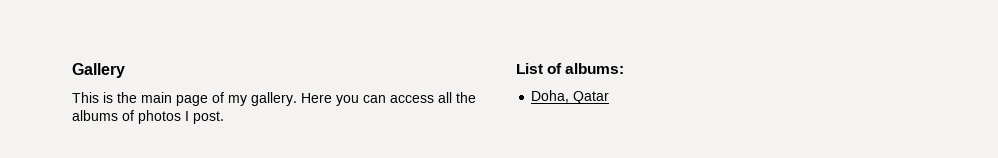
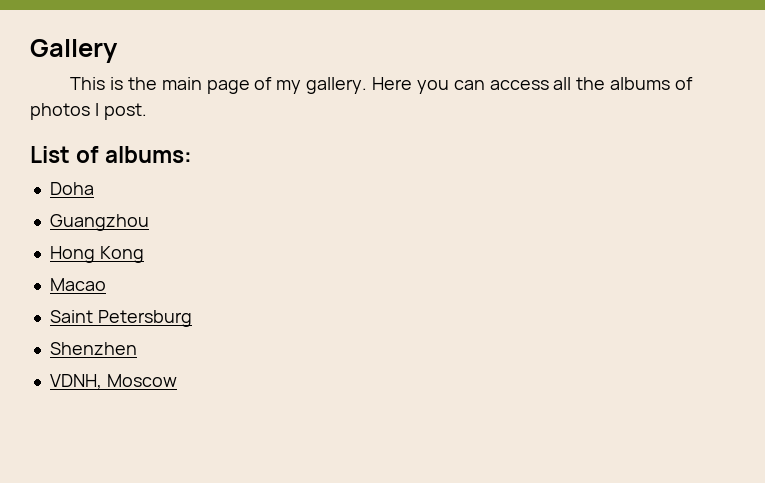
[531,90,610,104] Doha, Qatar -> [49,182,94,195] [49,214,149,231] [49,246,144,263] [49,278,106,291] [49,310,192,327] [49,342,137,355] [49,374,177,389] Doha // Guangzhou // Hong Kong // Macao // Saint Petersburg // Shenzhen // VDNH, Moscow

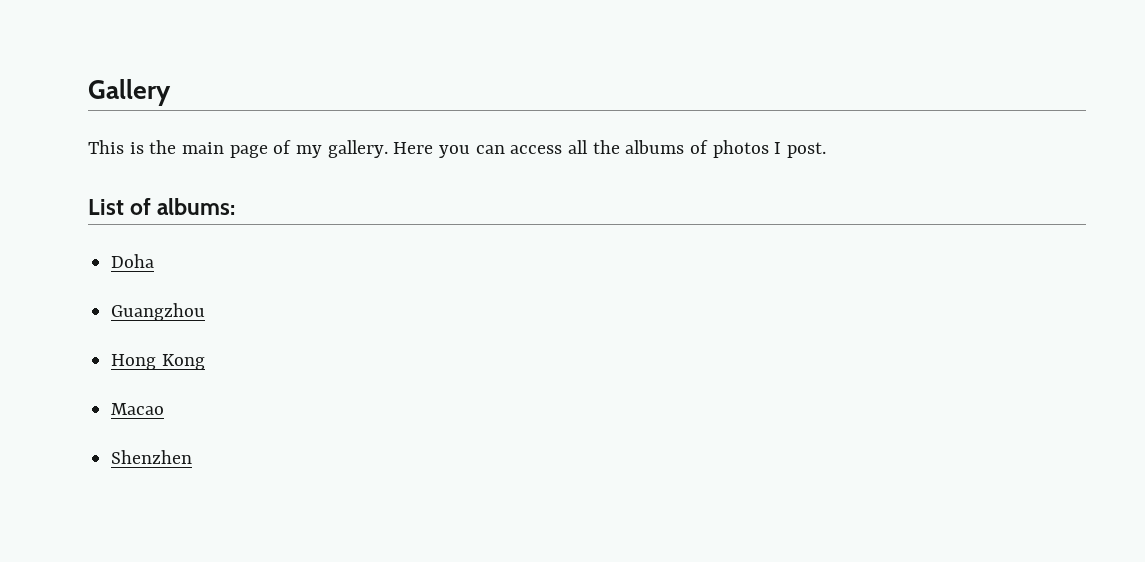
[49,310,192,327] // Saint Petersburg -> (165, 409) none
[49,374,177,389] // VDNH, Moscow -> (193, 457) none

